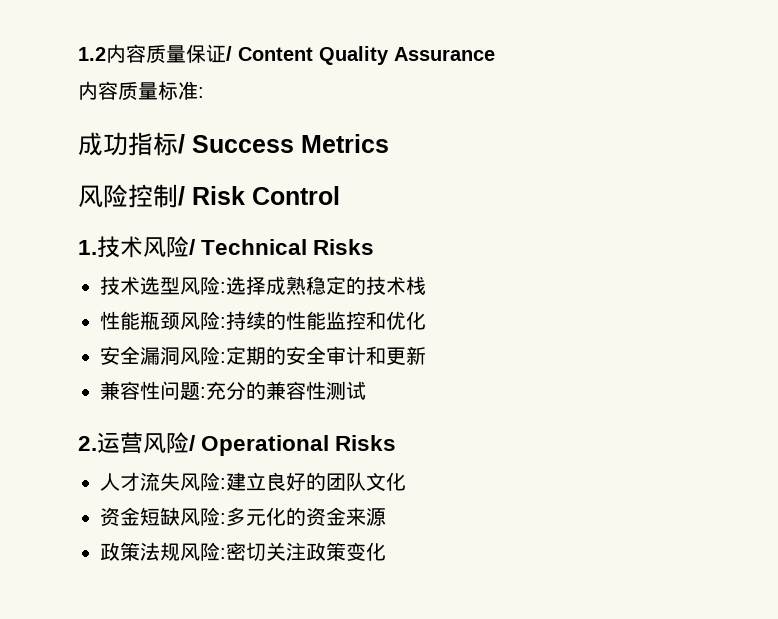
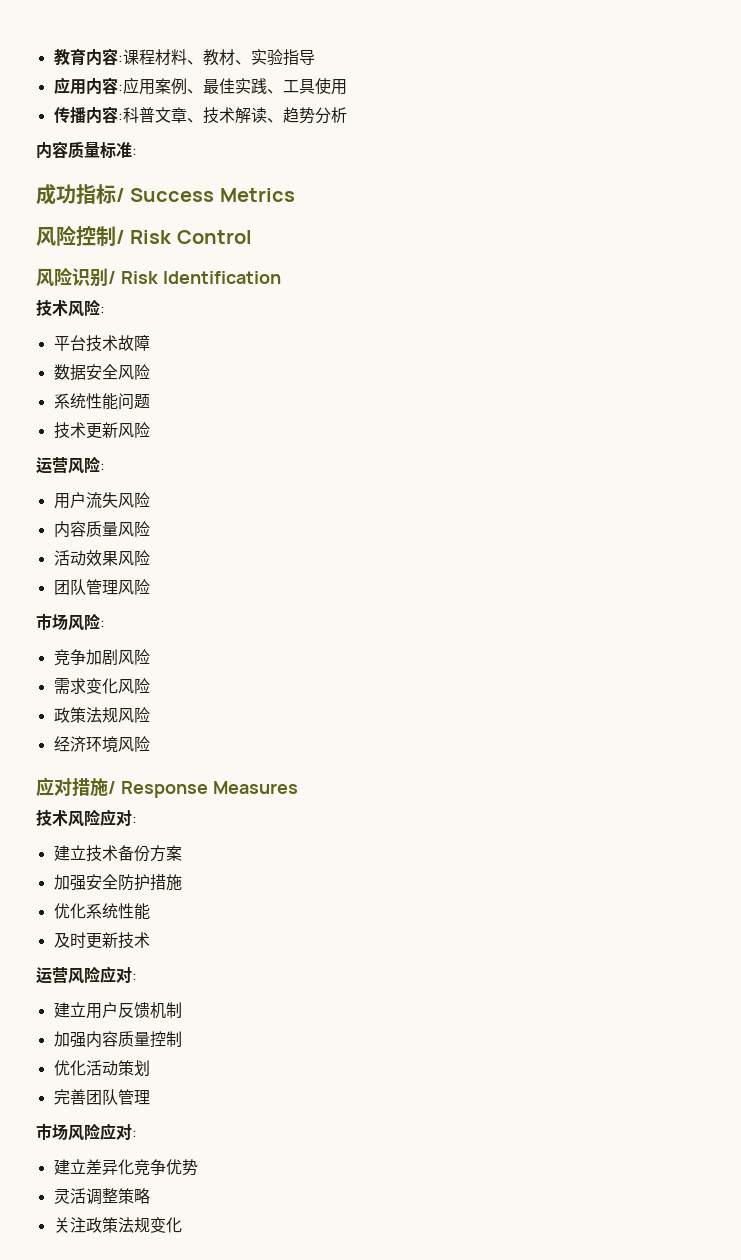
[78,44,495,65] 1.2内容质量保证/ Content Quality Assurance -> [53,48,315,66] [53,77,347,95] [53,106,347,124] 教育内容:课程材料、教材、实验指导 // 应用内容:应用案例、最佳实践、工具使用 // 传播内容:科普文章、技术解读、趋势分析
[78,236,375,258] [100,276,426,295] [100,311,426,330] [100,346,426,365] [100,381,366,400] [78,432,397,456] [100,472,406,491] [100,507,386,527] [100,542,266,561] 1.技术风险/ Technical Risks // 技术选型风险:选择成熟稳定的技术栈 // 性能瓶颈风险:持续的性能监控和优化 // 安全漏洞风险:定期的安全审计和更新 // 兼容性问题:充分的兼容性测试 // 2.运营风险/ Operational Risks // 人才流失风险:建立良好的团队文化 // 资金短缺风险:多元化的资金来源 // 政策法规风险:密切 -> [36,267,281,287] [36,299,105,317] [53,335,150,352] [53,364,150,381] [53,393,150,410] [53,422,150,439] [36,456,105,474] [53,492,150,509] [53,521,150,538] [53,550,150,566] [53,579,150,595] [36,613,105,631] [53,649,150,666] [53,678,150,694] [53,707,150,723] [53,736,150,753] [36,777,298,798] [36,809,137,827] [53,845,182,862] [53,874,182,891] [53,903,150,920] [53,932,150,949] [36,966,137,984] [53,1002,182,1019] [53,1031,182,1048] [53,1060,150,1076] [53,1089,150,1105] [36,1123,137,1141] [53,1159,198,1176] [53,1188,150,1205] 风险识别/ Risk Identification // 技术风险: // 平台技术故障 // 数据安全风险 // 系统性能问题 // 技术更新风险 // 运营风险: // 用户流失风险 // 内容质量风险 // 活动效果风险 // 团队管理风险 // 市场风险: // 竞争加剧风险 // 需求变化风险 // 政策法规风险 // 经济环境风险 // 应对措施/ Response Measures // 技术风险应对: // 建立技术备份方案 // 加强安全防护措施 // 优化系统性能 // 及时更新技术 // 运营风险应对: // 建立用户反馈机制 // 加强内容质量控制 // 优化活动策划 // 完善团队管理 // 市场风险应对: // 建立差异化竞争优势 // 灵活调整策略 //
(346, 551) none -> [117,1217,150,1233] 法规

